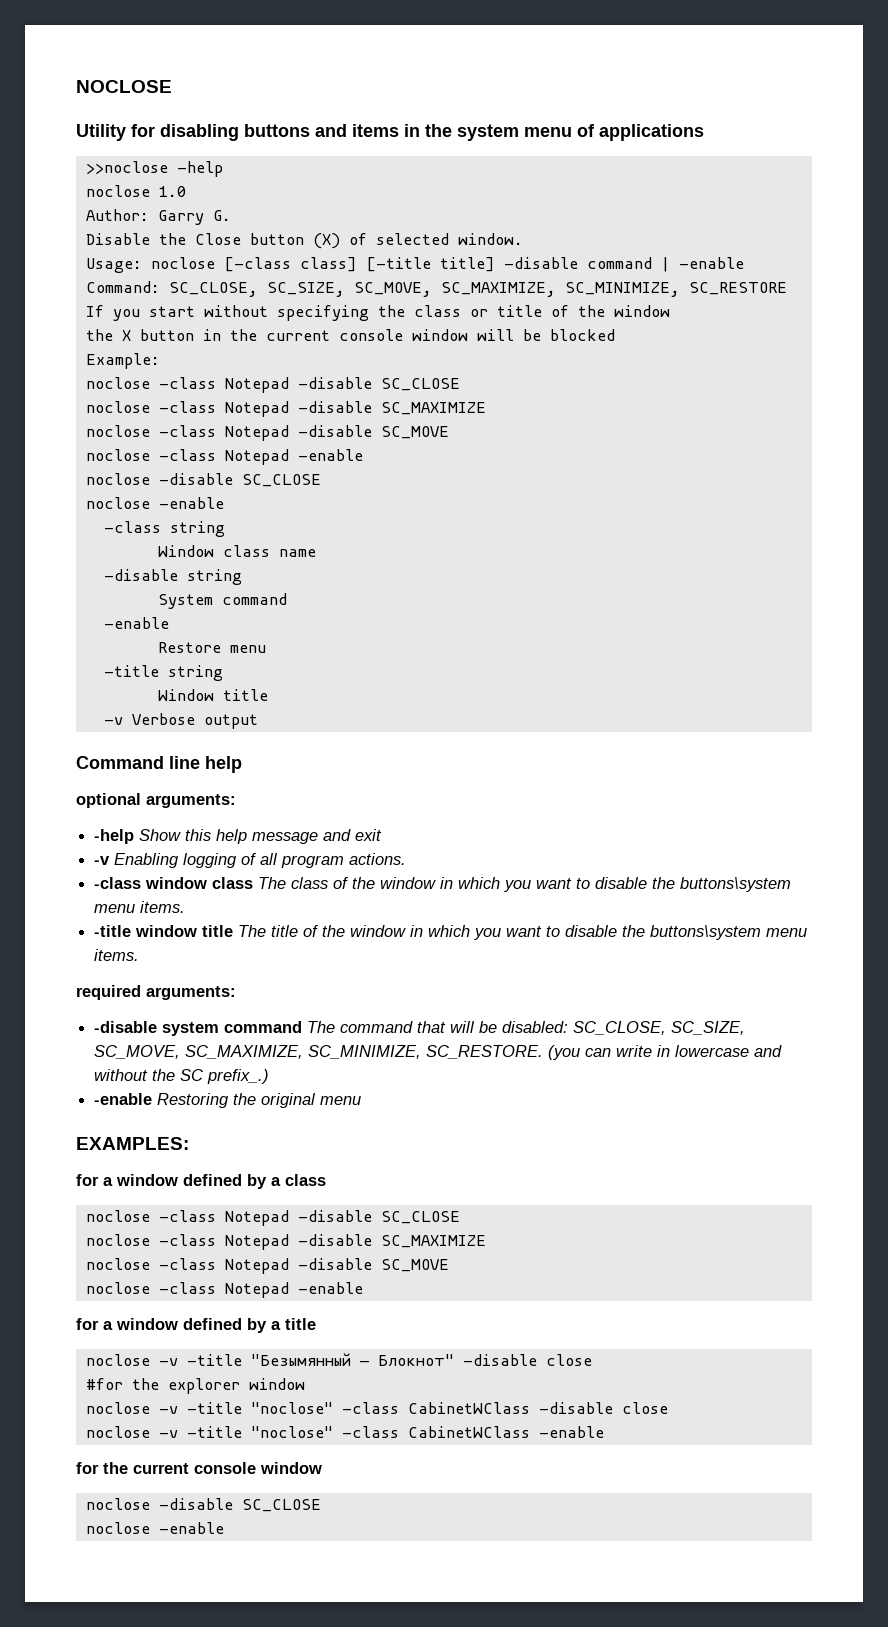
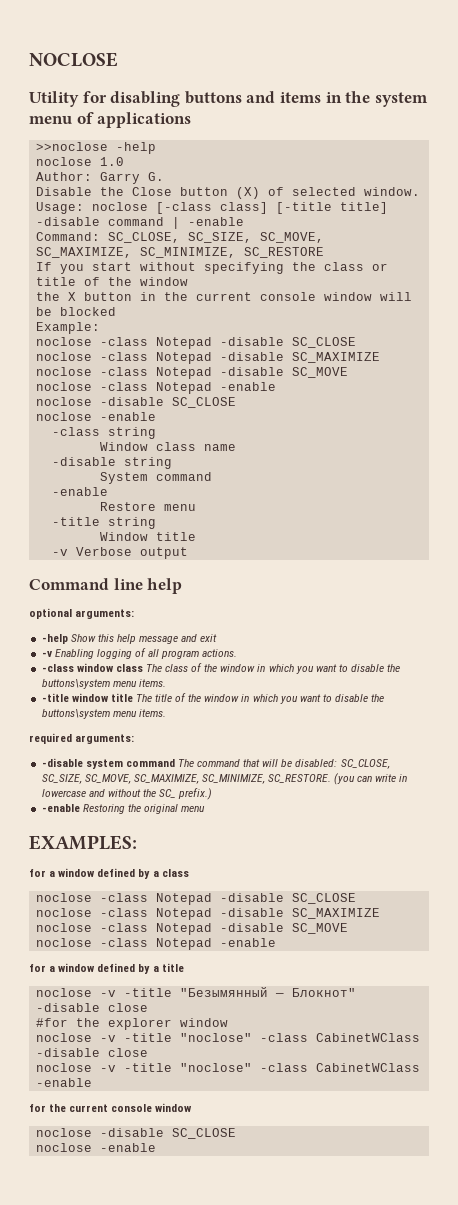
[180,1069,270,1084] SC prefix_.) -> [159,788,213,800] SC_ prefix.)

